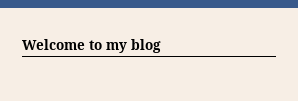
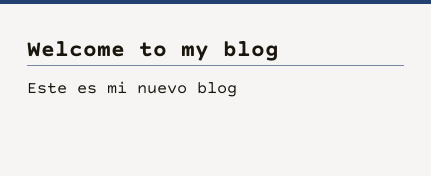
(161, 46) none -> [27,81,237,97] // Este es mi nuevo blog

